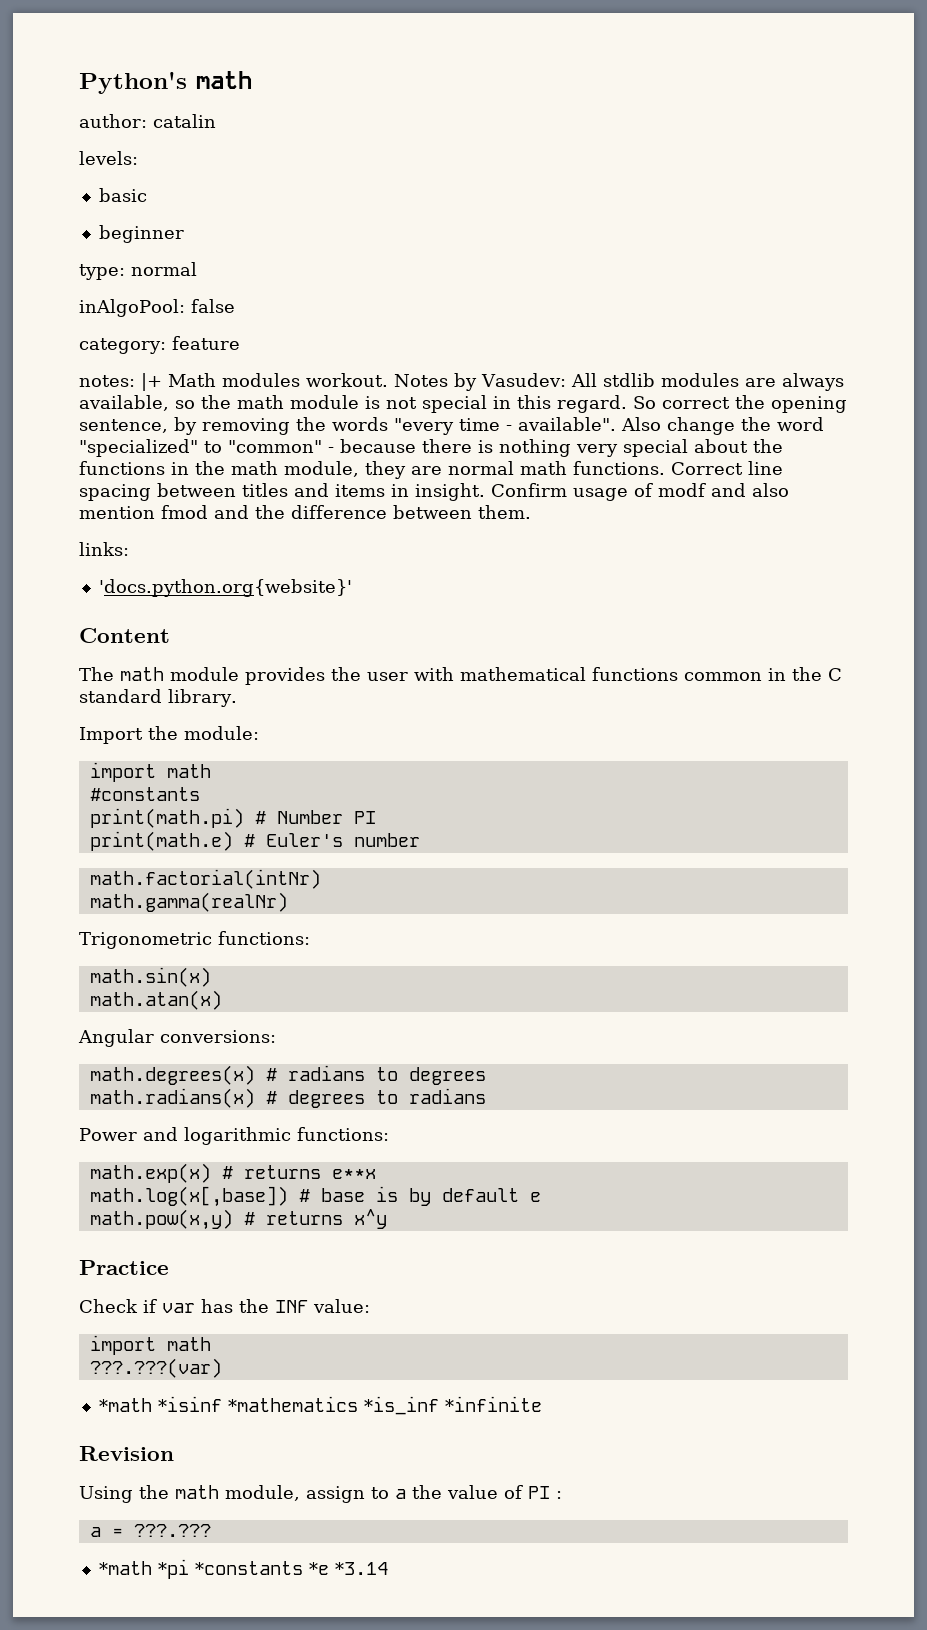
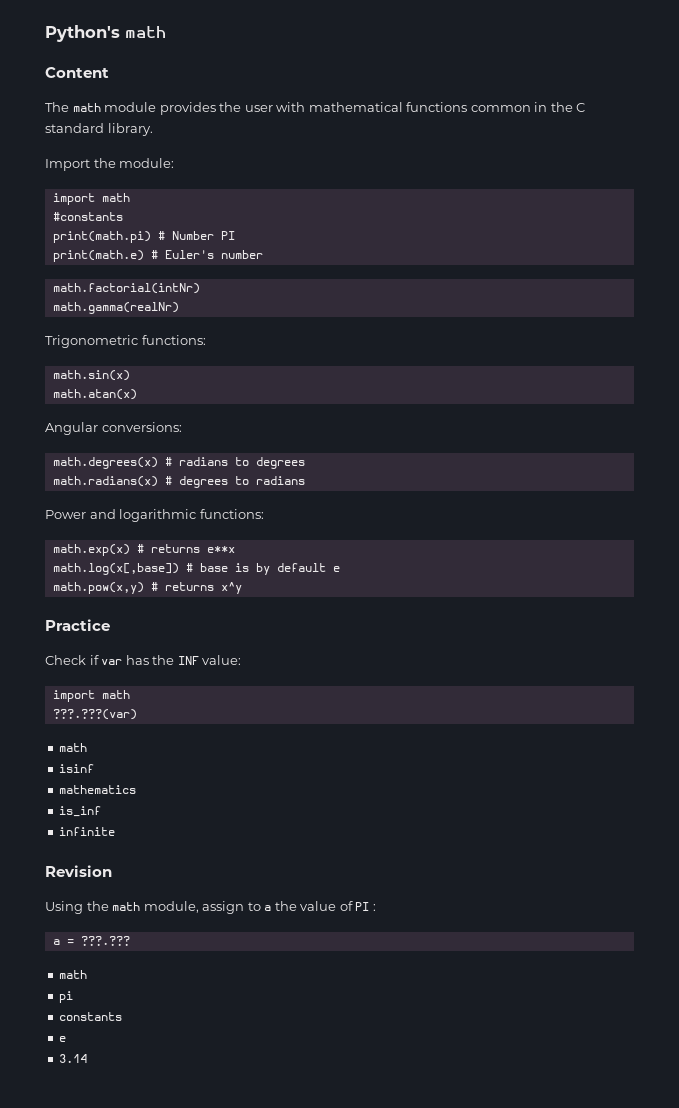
[79,114,216,128] [79,151,138,165] [98,188,147,202] [98,225,184,243] [79,262,197,280] [79,299,235,317] [79,336,240,354] [79,373,844,391] [79,395,847,413] [79,417,824,435] [79,439,783,457] [79,461,783,479] [79,483,789,501] [79,505,531,519] [79,542,129,556] [98,579,352,597] // author: catalin // levels: // basic // beginner // type: normal // inAlgoPool: false // category: feature // notes: |+ Math modules workout. Notes by Vasudev: All stdlib modules are always available, so the math module is not special in this regard. So correct the opening sentence, by removing the words "every time - available". Also change the word "specialized" to "common" - because there is nothing very special about the functions in the math module, they are normal math functions. Correct line spacing between titles and items in insight. Confirm usage of modf and also mention fmod and the difference between them. // links: // 'docs.python.org{website}' -> (166, 32) none
[98,1396,542,1415] *math *isinf *mathematics *is_inf *infinite -> [59,743,88,752] [59,764,95,773] [59,785,137,794] [59,806,102,817] [59,827,116,836] math // isinf // mathematics // is_inf // infinite
[98,1559,388,1579] *math *pi *constants *e *3.14 -> [59,970,88,979] [59,991,74,1003] [59,1012,123,1021] [59,1036,67,1042] [59,1054,88,1063] math // pi // constants // e // 3.14

